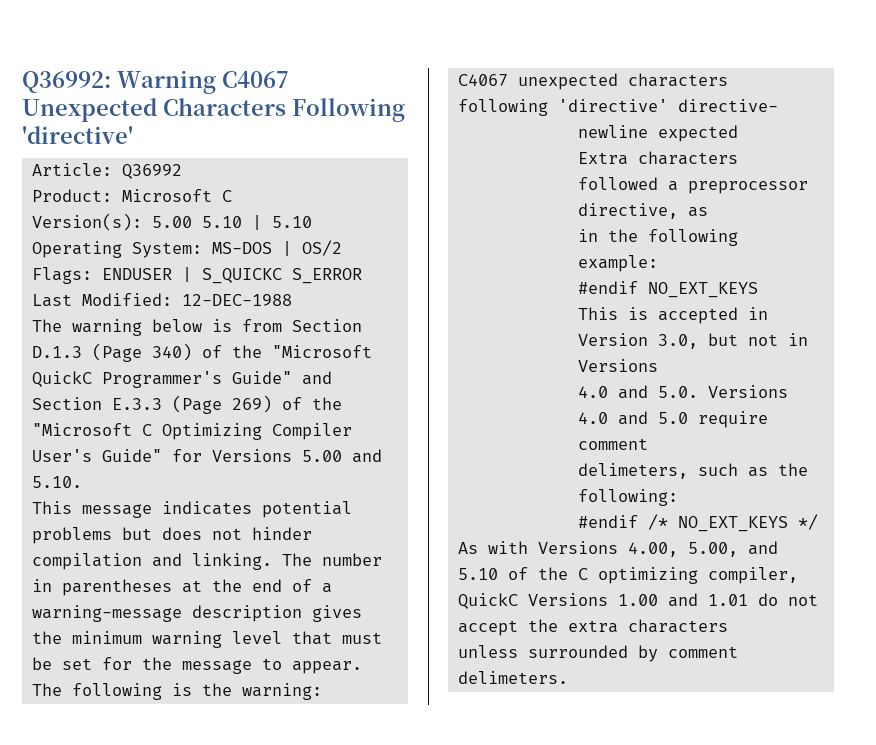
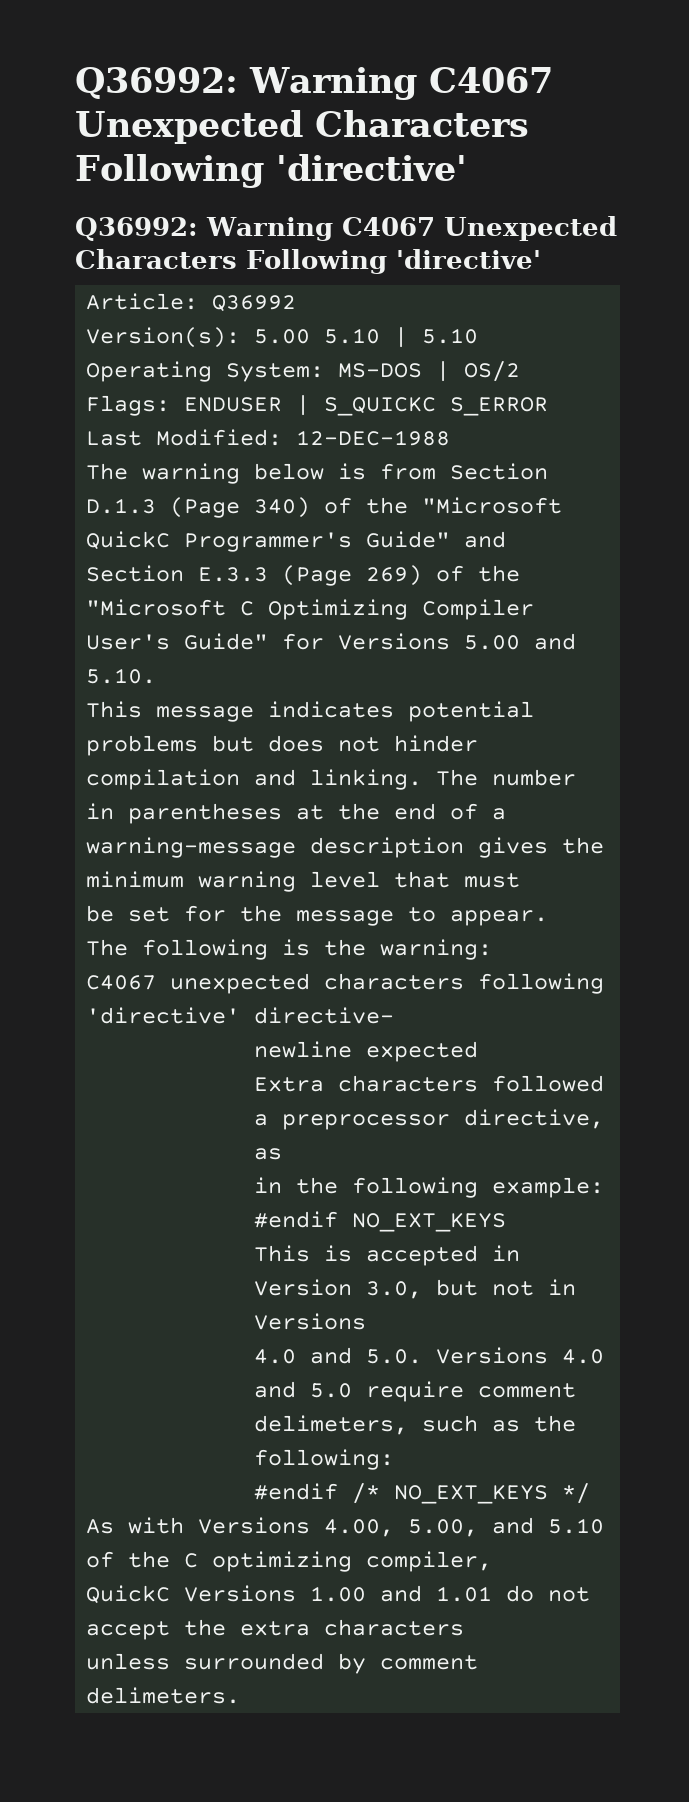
[22,70,289,94] [22,98,405,122] [22,126,133,144] Q36992: Warning C4067 Unexpected Characters Following 'directive' -> [75,67,553,100] [75,110,529,144] [75,154,467,188] [75,216,617,241] [75,249,541,274] Q36992: Warning C4067 Unexpected Characters Following 'directive' // Q36992: Warning C4067 Unexpected Characters Following 'directive'
[31,189,232,202] // Product: Microsoft C -> (297, 303) none

